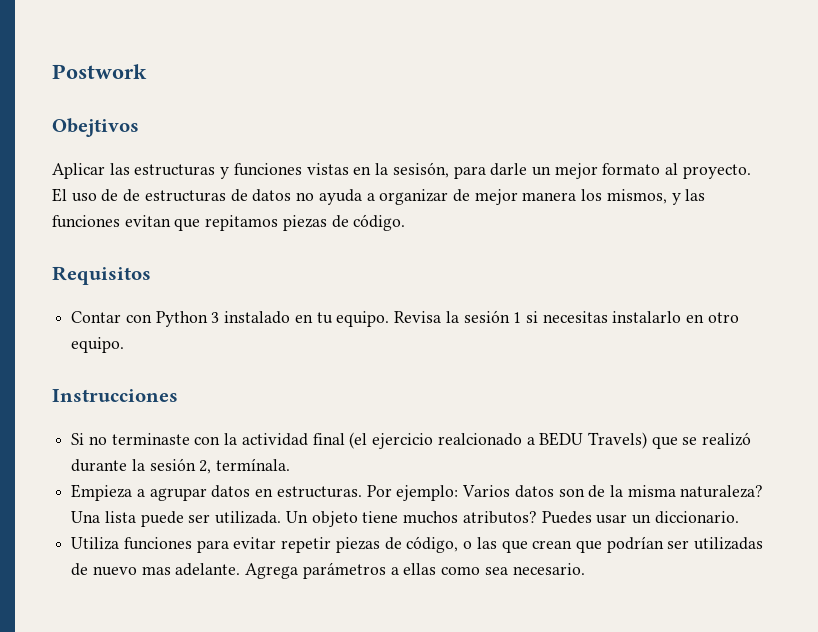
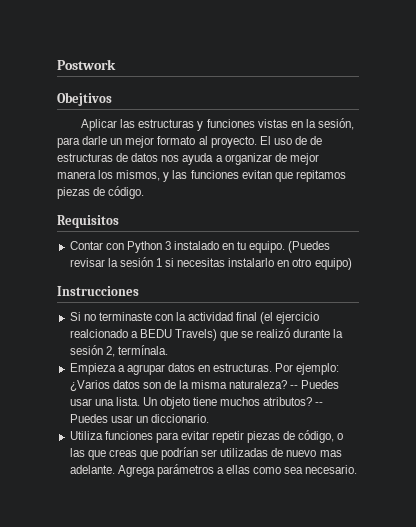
[392,162,449,178] sesisón, -> [317,118,354,130] sesión,
[296,192,315,201] no -> [161,155,180,162] nos
[394,311,442,323] Revisa -> [288,241,331,253] [69,258,105,267] (Puedes revisar
[71,337,125,353] equipo. -> [314,258,352,270] equipo)
[462,485,511,497] Varios -> [69,380,110,392] ¿Varios
[71,511,282,527] Una lista puede ser utilizada. -> [290,380,340,389] [69,397,140,406] -- Puedes usar una lista.
(537, 517) none -> [315,402,324,406] --
[532,540,573,549] crean -> [108,449,137,457] creas

